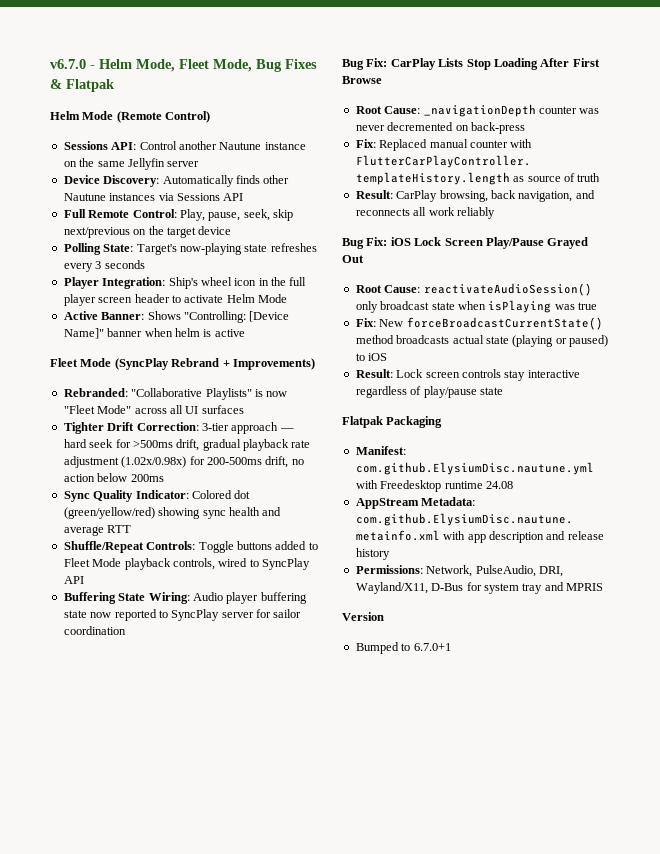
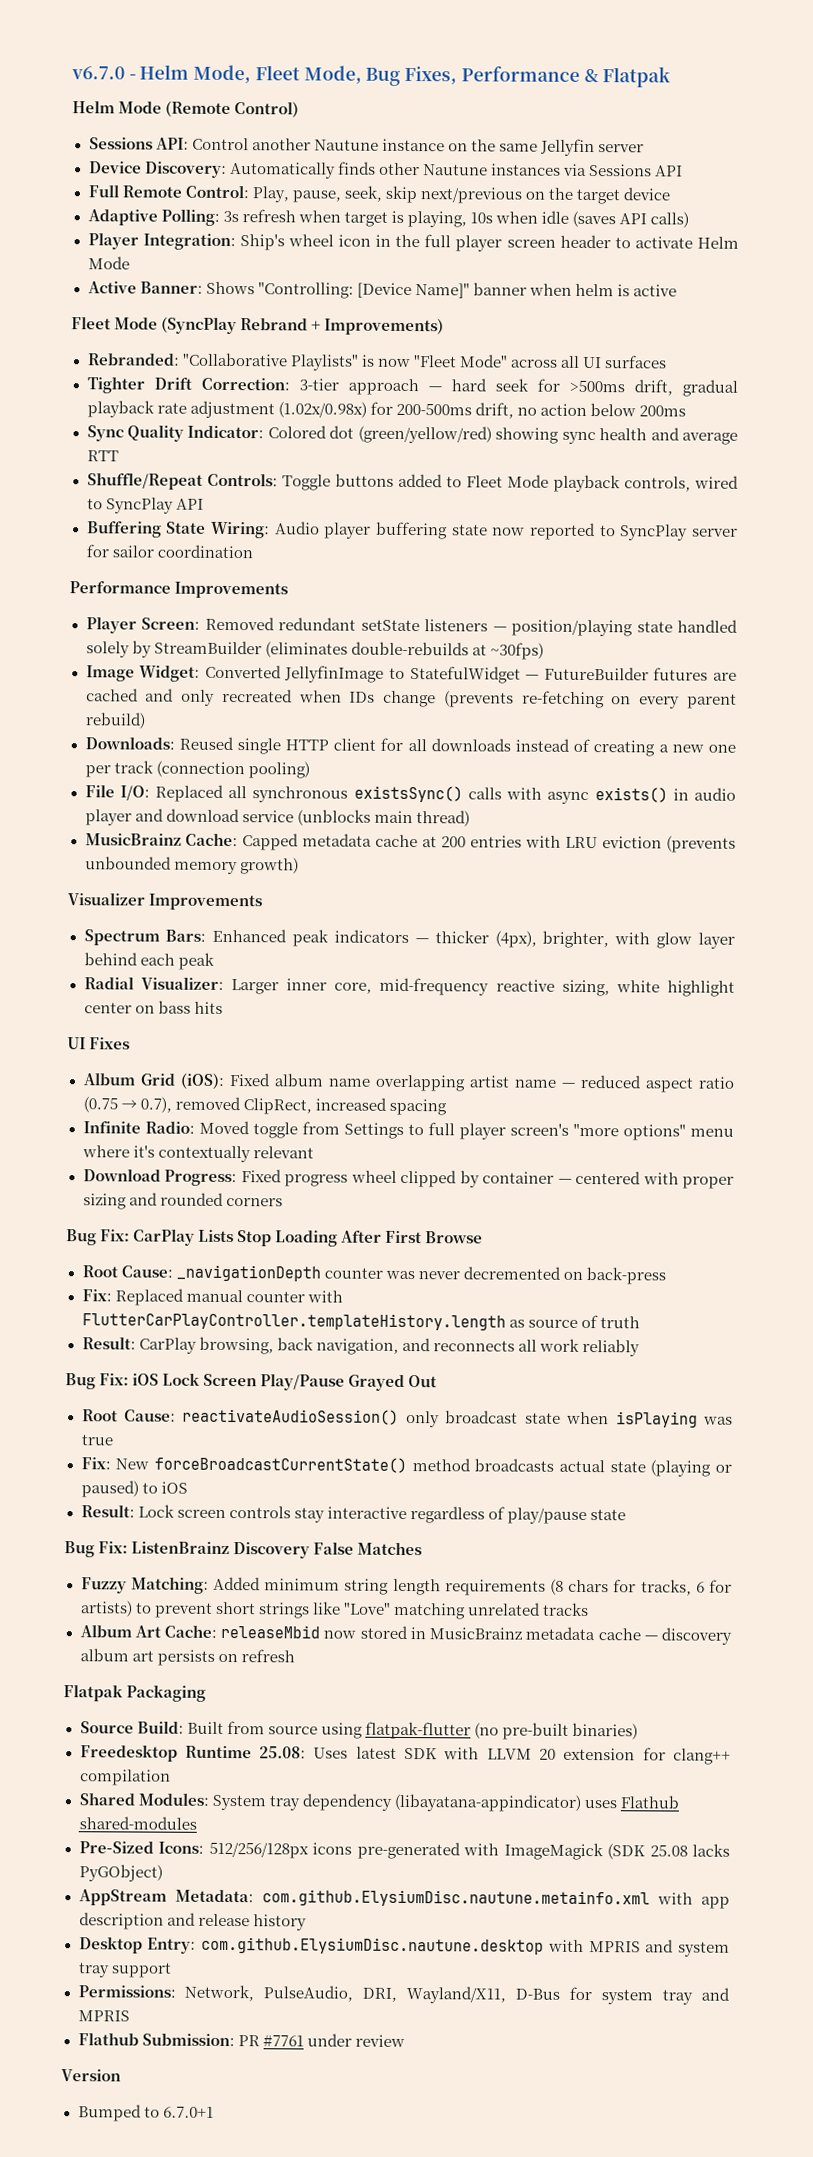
[285,59,317,69] Fixes -> [404,65,580,85] Fixes, Performance
[63,243,317,255] [63,260,145,272] Polling State: Target's now-playing state refreshes every 3 seconds -> [87,208,690,228] Adaptive Polling: 3s refresh when target is playing, 10s when idle (saves API calls)
(126, 630) none -> [69,581,289,599] [85,616,738,637] [85,640,544,660] [85,664,738,684] [85,688,737,709] [84,712,146,729] [84,736,737,757] [84,760,310,779] [84,784,737,805] [84,808,470,827] [84,832,736,853] [84,856,299,875] [67,892,264,911] [83,928,736,949] [83,952,215,970] [83,976,735,997] [83,1000,223,1014] [67,1037,131,1050] [82,1072,735,1093] [82,1096,447,1116] [82,1120,734,1141] [81,1145,314,1163] [82,1168,734,1189] [82,1192,283,1210] // Performance Improvements // Player Screen: Removed redundant setState listeners — position/playing state handled solely by StreamBuilder (eliminates double-rebuilds at ~30fps) // Image Widget: Converted JellyfinImage to StatefulWidget — FutureBuilder futures are cached and only recreated when IDs change (prevents re-fetching on every parent rebuild) // Downloads: Reused single HTTP client for all downloads instead of creating a new one per track (connection pooling) // File I/O: Replaced all synchronous existsSync() calls with async exists() in audio player and download service (unblocks main thread) // MusicBrainz Cache: Capped metadata cache at 200 entries with LRU eviction (prevents unbounded memory growth) // Visualizer Improvements // Spectrum Bars: Enhanced peak indicators — thicker (4px), brighter, with glow layer behind each peak // Radial Visualizer: Larger inner core, mid-frequency reactive sizing, white highlight center on bass hits // UI Fixes // Album Grid (iOS): Fixed album name overlapping artist name — reduced aspect ratio (0.75 → 0.7), removed ClipRect, increased spacing // Infinite Radio: Moved toggle from Settings to full player screen's "more options" menu where it's contextually relevant // Download Progress: Fixed progress wheel clipped by container — centered with proper sizing and rounded corners
[342,416,443,428] [355,446,406,455] [355,462,594,475] [355,480,513,492] Flatpak Packaging // Manifest: com.github.ElysiumDisc.nautune.yml with Freedesktop runtime 24.08 -> [64,1541,423,1559] [80,1576,732,1596] [79,1600,589,1620] [79,1624,733,1645] [79,1648,295,1666] [63,1684,207,1702] [79,1720,638,1740] [79,1744,731,1765] [79,1769,171,1786] [78,1792,679,1812] [78,1816,197,1830] [78,1841,730,1861] [78,1864,163,1882] Bug Fix: ListenBrainz Discovery False Matches // Fuzzy Matching: Added minimum string length requirements (8 chars for tracks, 6 for artists) to prevent short strings like "Love" matching unrelated tracks // Album Art Cache: releaseMbid now stored in MusicBrainz metadata cache — discovery album art persists on refresh // Flatpak Packaging // Source Build: Built from source using flatpak-flutter (no pre-built binaries) // Freedesktop Runtime 25.08: Uses latest SDK with LLVM 20 extension for clang++ compilation // Shared Modules: System tray dependency (libayatana-appindicator) uses Flathub shared-modules // Pre-Sized Icons: 512/256/128px icons pre-generated with ImageMagick (SDK 25.08 lacks PyGObject)
(390, 554) none -> [78,1936,730,1957] [77,1962,172,1978] // Desktop Entry: com.github.ElysiumDisc.nautune.desktop with MPRIS and system tray support
(603, 587) none -> [77,2032,405,2048] // Flathub Submission: PR #7761 under review

